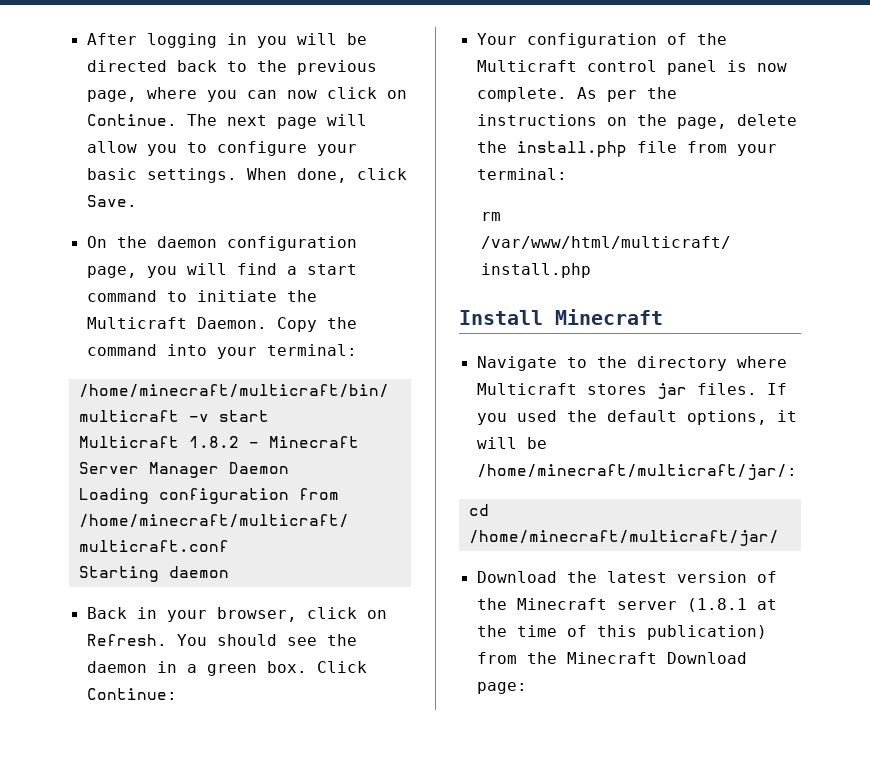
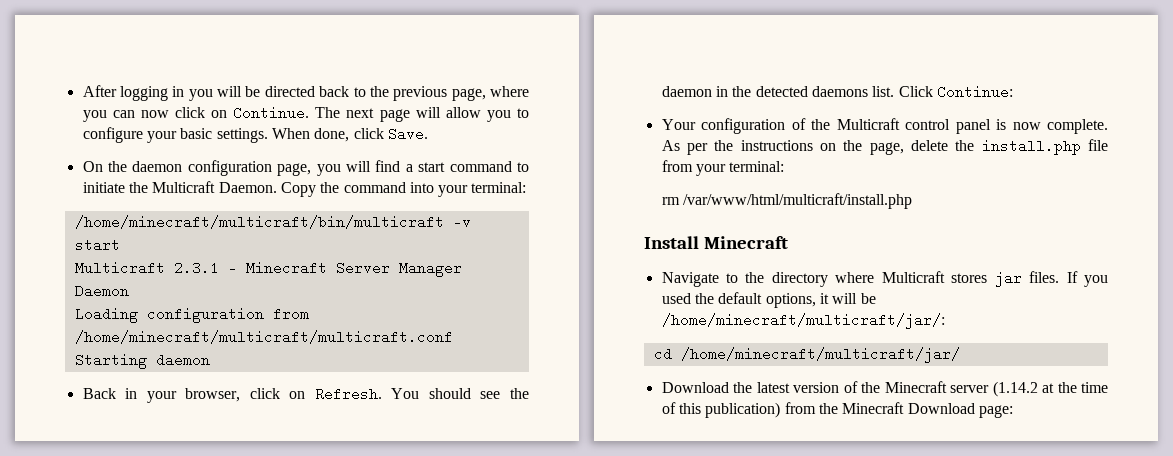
[188,436,239,448] 1.8.2 -> [173,261,219,275] 2.3.1
[186,661,307,676] a green box. -> [732,86,895,97] the detected daemons list.
[686,598,747,612] (1.8.1 -> [992,381,1038,397] (1.14.2

